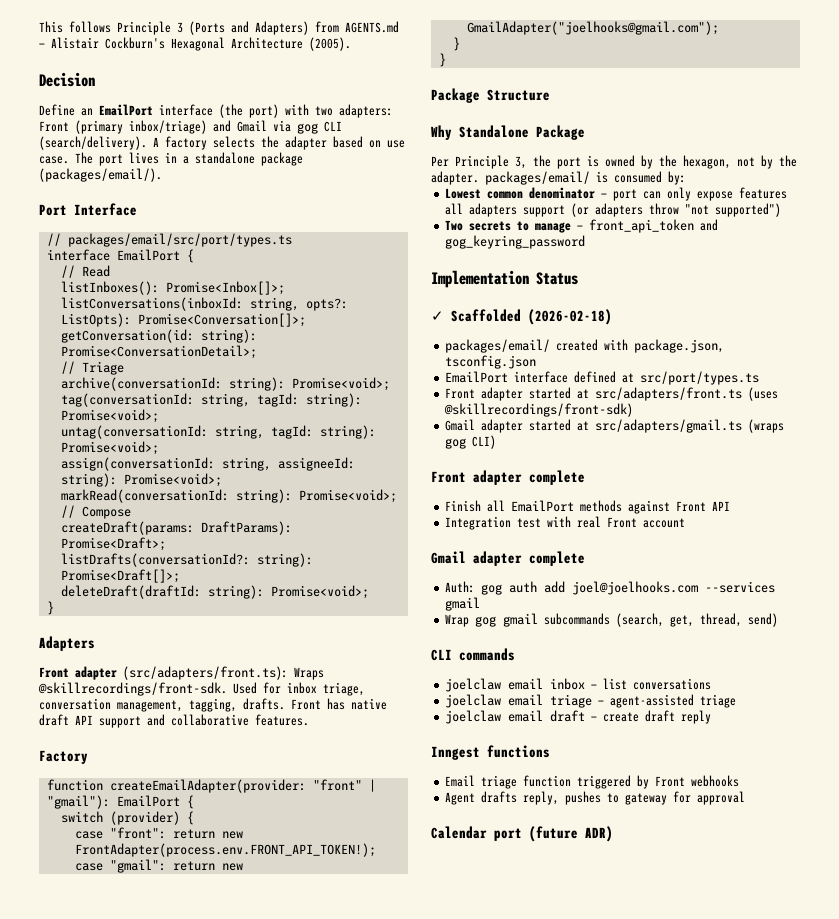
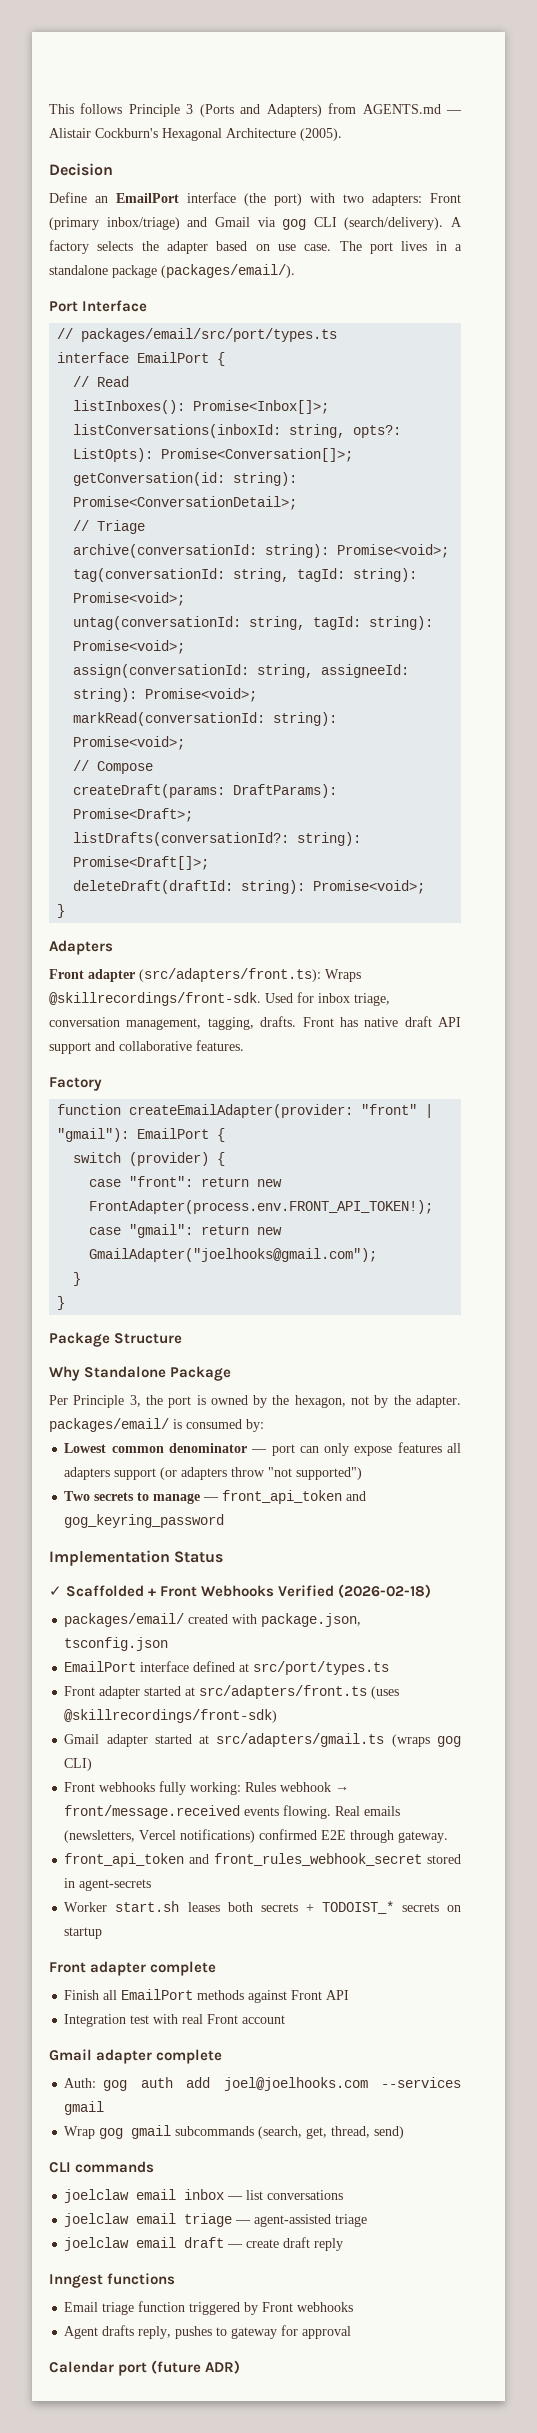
(521, 315) none -> [148,1585,335,1597] + Front Webhooks Verified
(497, 442) none -> [64,1781,350,1795] [64,1805,401,1819] [64,1829,449,1843] [64,1853,461,1867] [64,1878,152,1891] [64,1901,461,1914] [64,1927,103,1939] // Front webhooks fully working: Rules webhook → front/message.received events flowing. Real emails (newsletters, Vercel notifications) confirmed E2E through gateway. // front_api_token and front_rules_webhook_secret stored in agent-secrets // Worker start.sh leases both secrets + TODOIST_* secrets on startup

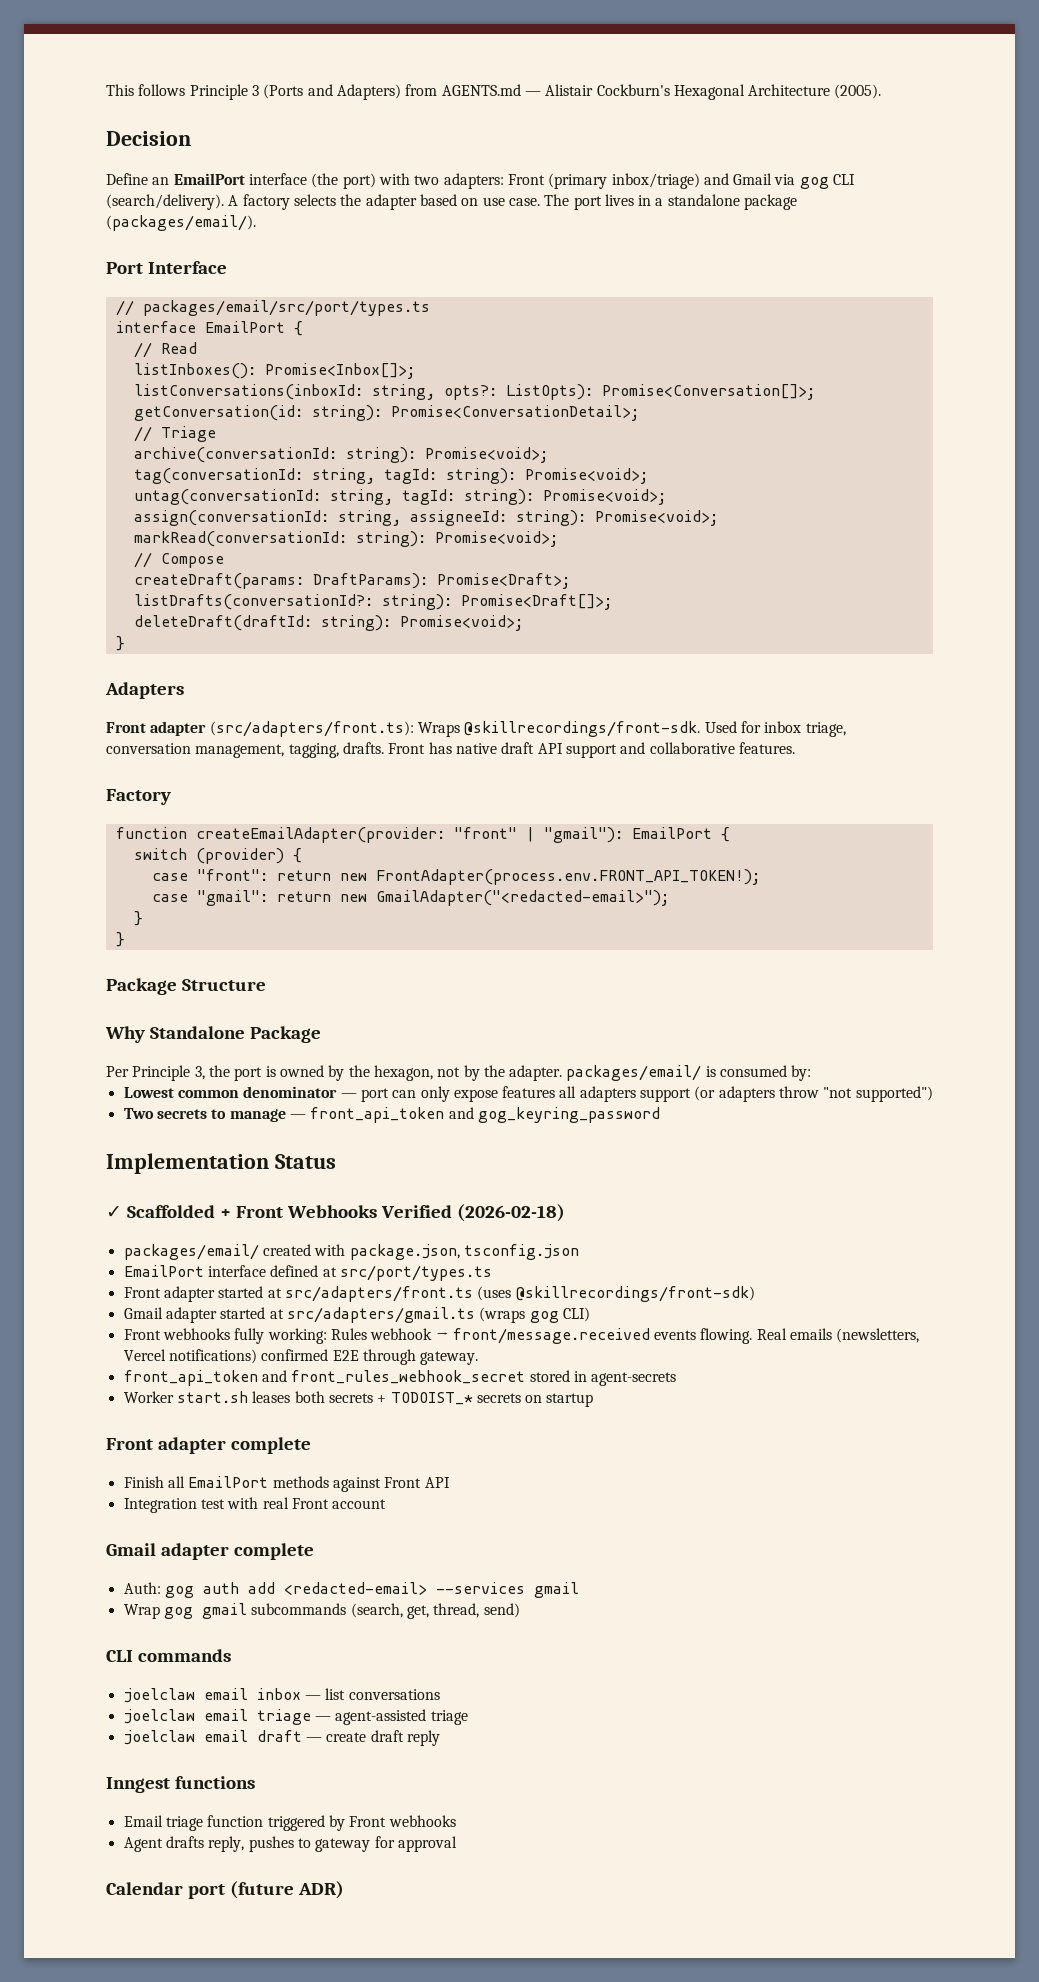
[89,1248,378,1262] GmailAdapter("joelhooks@gmail.com"); -> [375,890,669,906] GmailAdapter("<redacted-email>");
[223,2077,368,2091] joel@joelhooks.com -> [283,1582,427,1595] <redacted-email>

